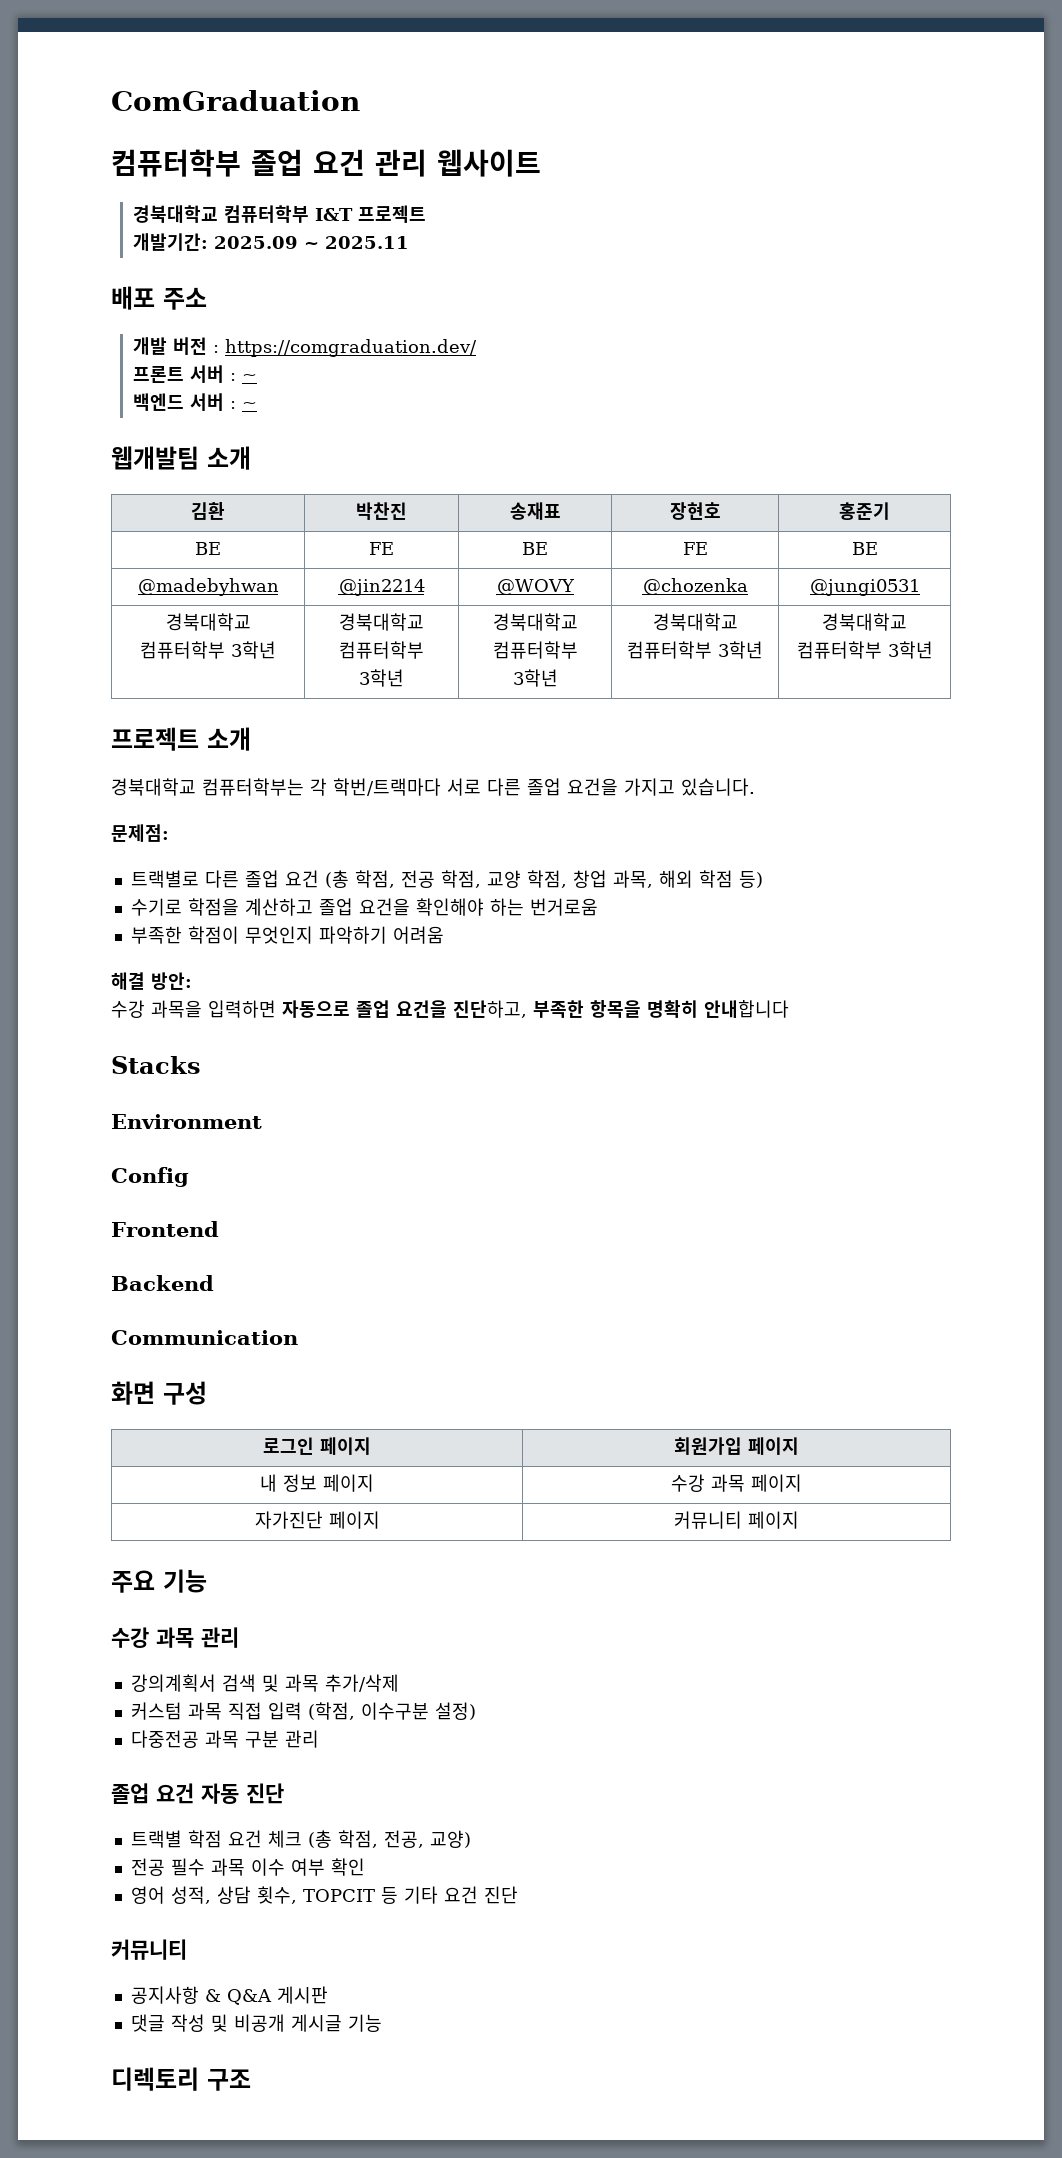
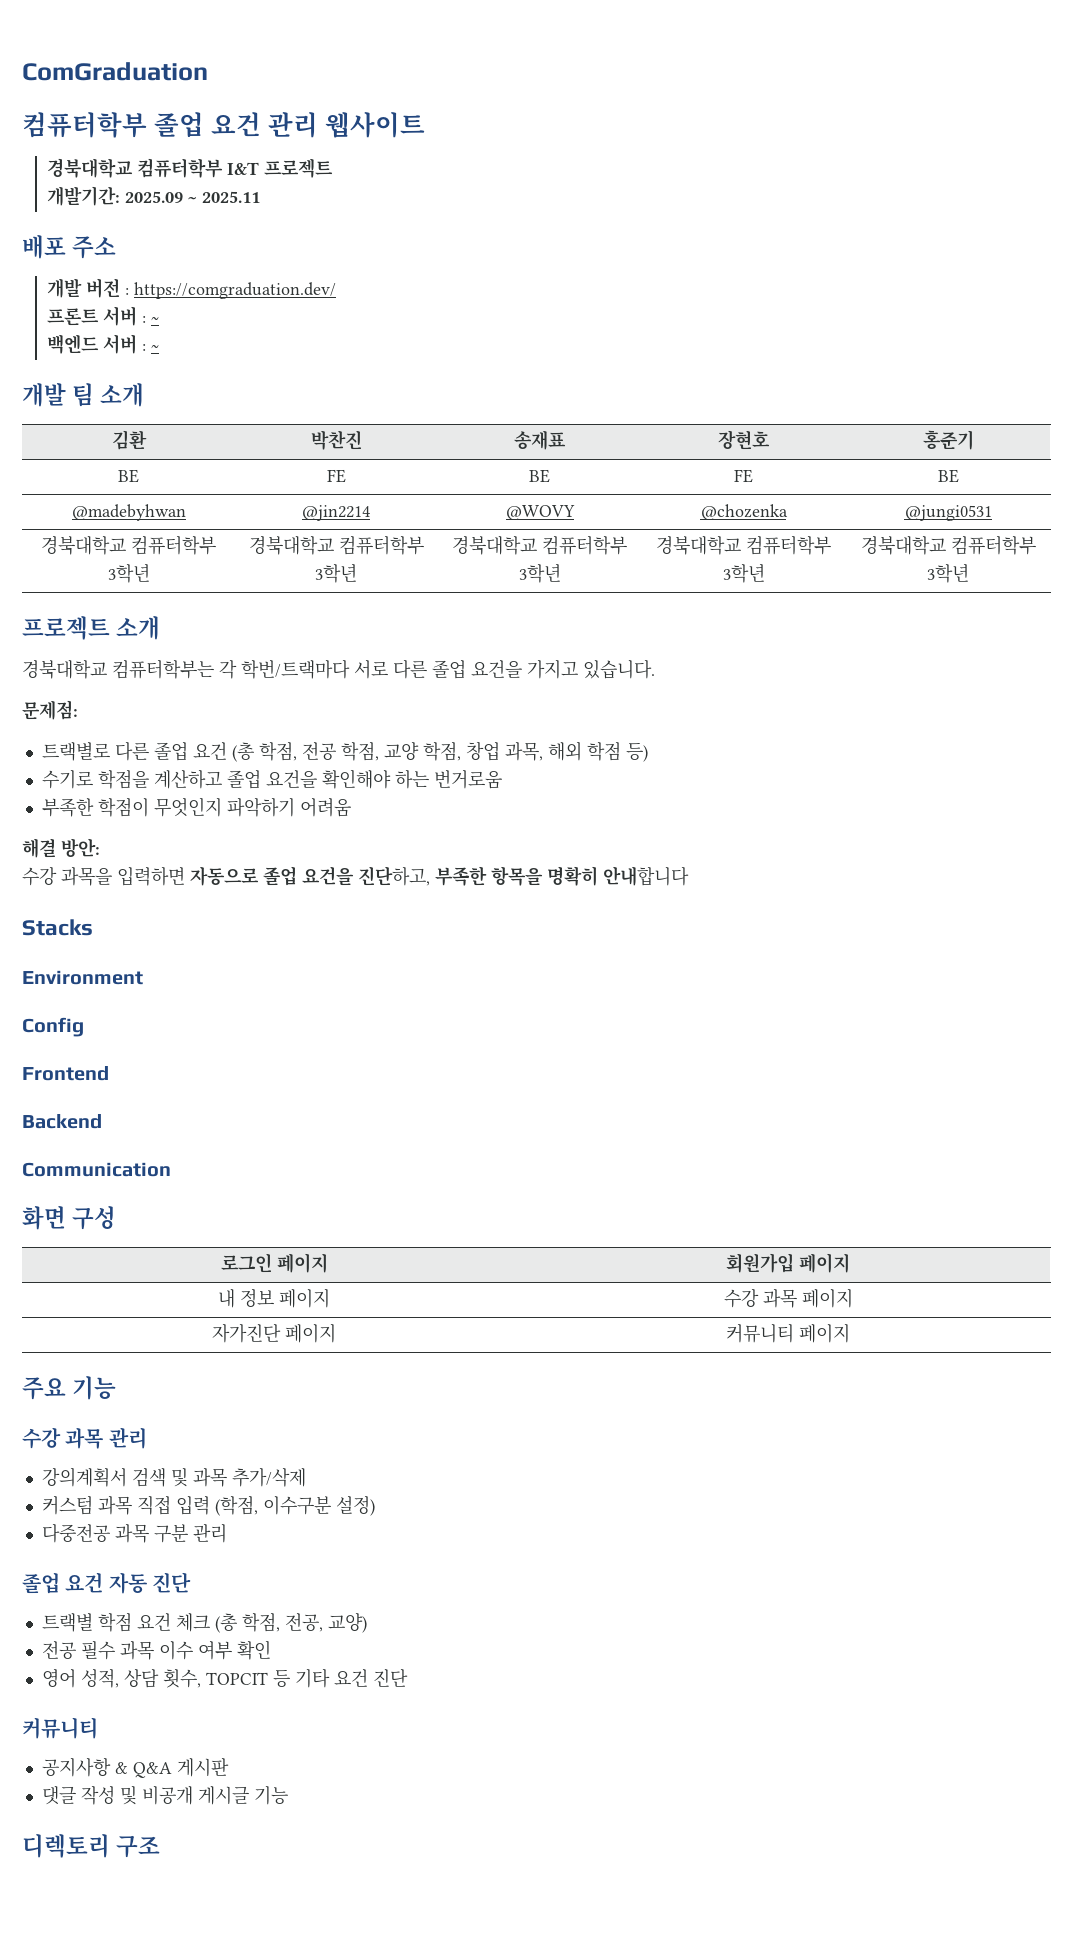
[111,446,199,470] 웹개발팀 -> [22,383,95,407] 개발 팀

